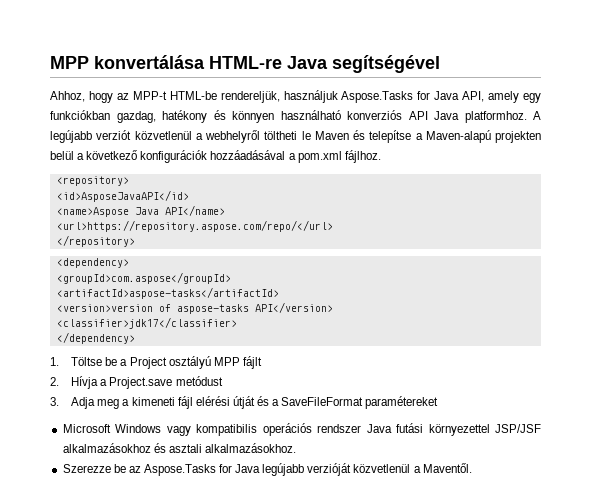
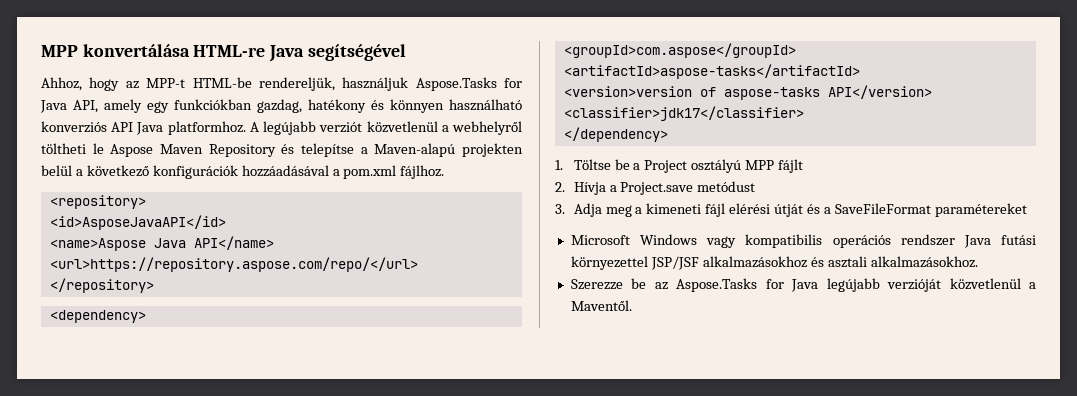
[314,131,349,140] Maven -> [110,144,276,157] Aspose Maven Repository

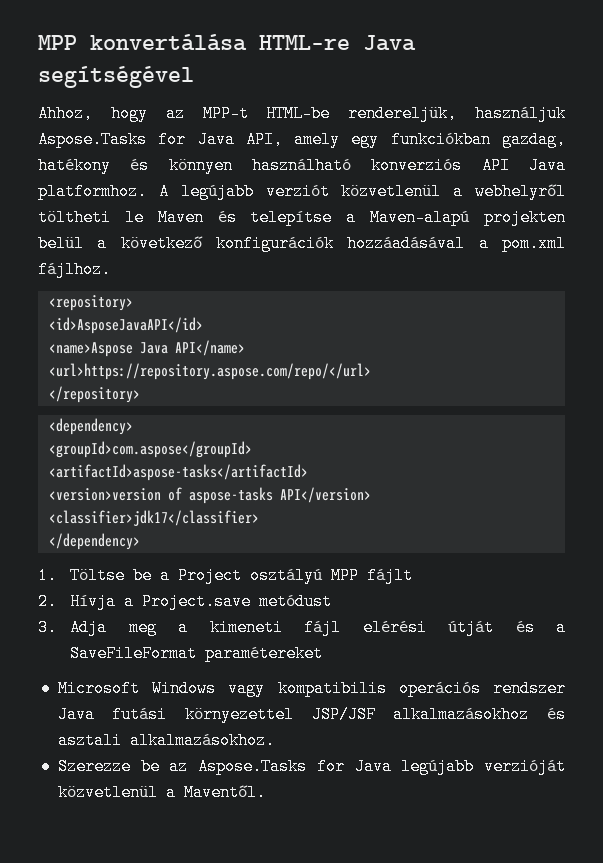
[110,144,276,157] Aspose Maven Repository -> [157,209,204,226] Maven

